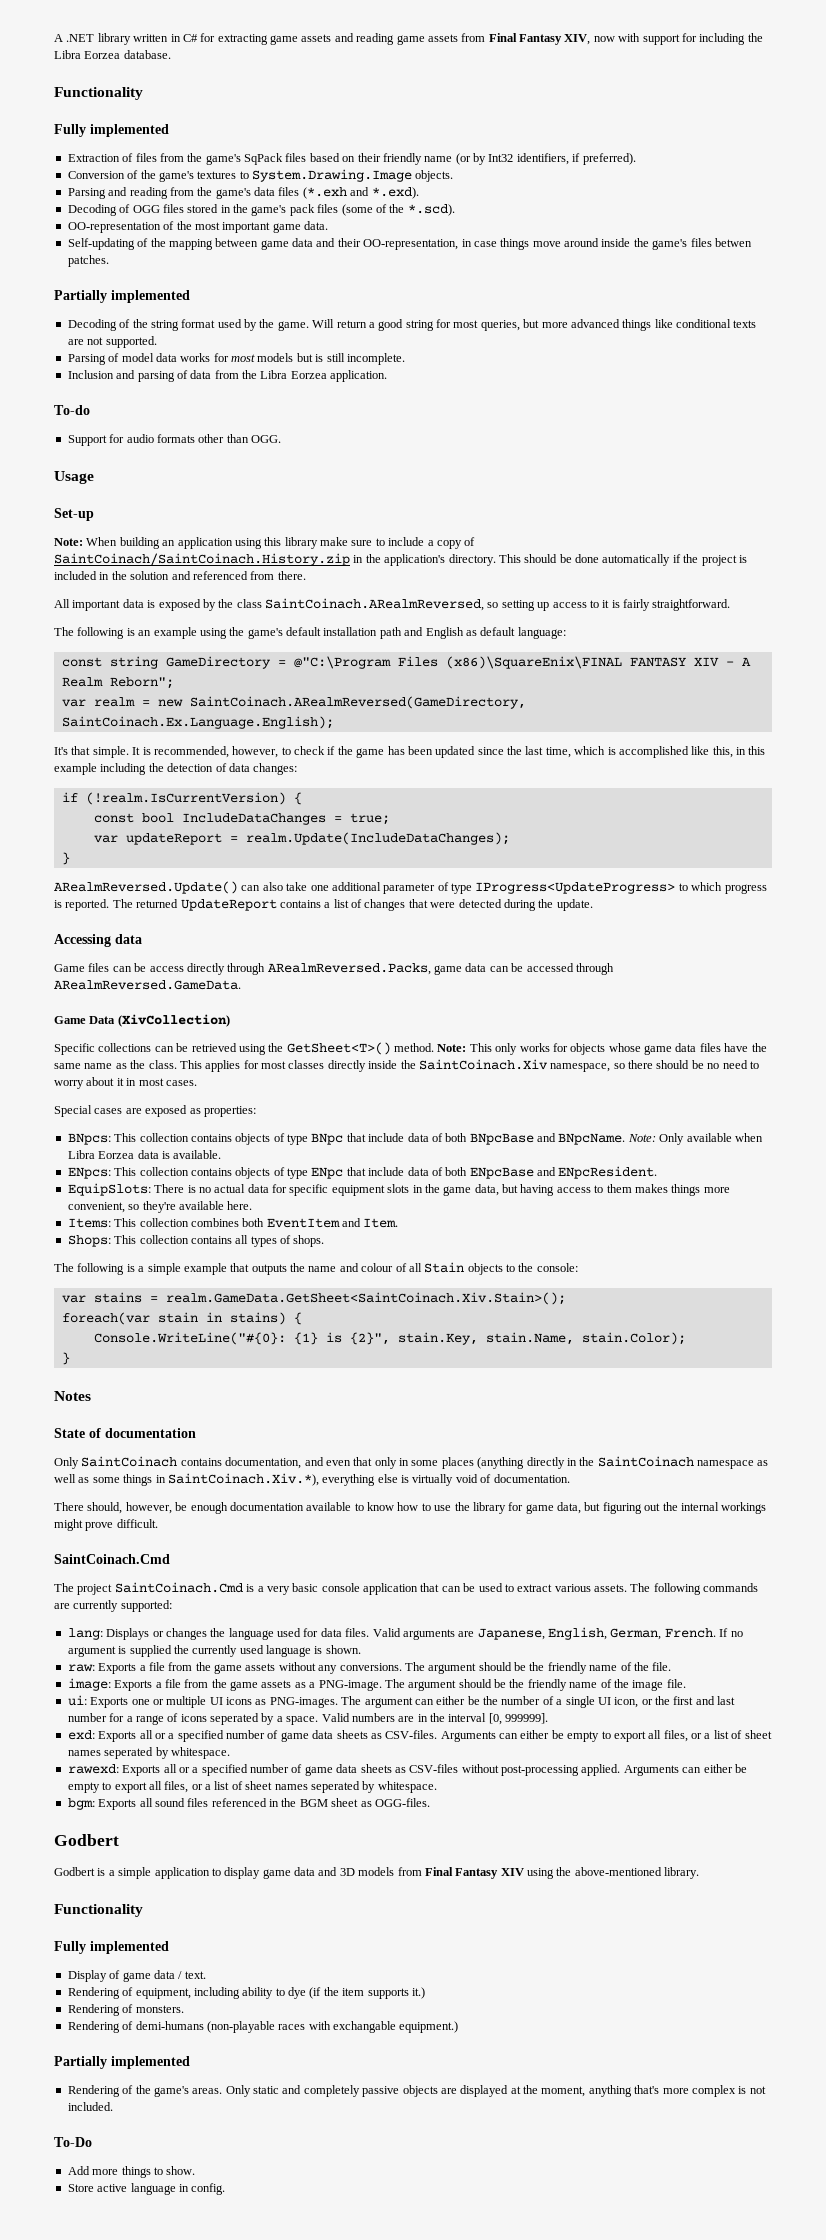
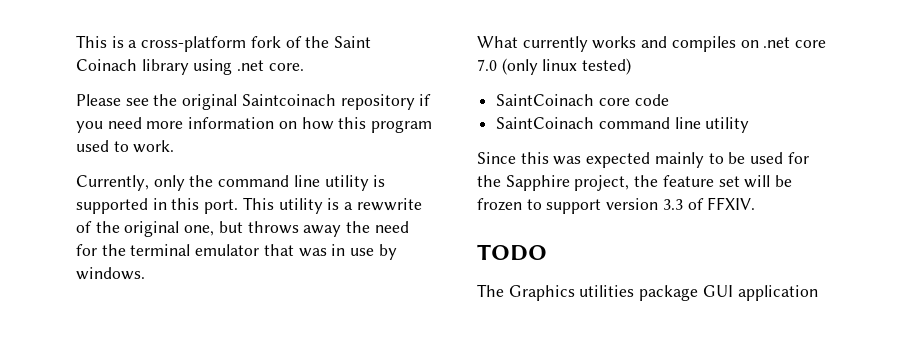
[54,33,763,45] [54,50,171,59] [54,87,143,100] [54,124,169,137] [67,153,636,165] [67,169,454,182] [67,187,419,199] [67,204,455,216] [67,221,328,233] [67,238,752,250] [67,255,109,267] [54,290,190,303] [67,319,757,331] [67,336,157,348] [67,353,405,365] [67,370,388,382] [54,405,90,415] [67,434,281,446] [54,471,94,484] [54,508,94,521] [54,537,476,549] [54,553,747,566] [54,571,306,580] [54,598,731,611] [54,627,566,639] [61,656,751,669] [61,677,174,689] [61,696,526,709] [61,716,334,729] [54,746,766,758] [54,763,298,775] [61,792,302,805] [93,813,390,825] [93,832,510,845] [61,852,70,865] [54,881,767,894] [54,899,593,911] [54,934,142,947] [54,963,614,975] [54,980,241,990] [54,1014,230,1027] [54,1042,767,1055] [54,1059,759,1072] [54,1077,197,1089] [54,1105,256,1117] [67,1133,763,1145] [67,1150,222,1159] [67,1166,658,1179] [67,1183,730,1196] [67,1201,253,1213] [67,1218,399,1228] [67,1235,325,1247] [54,1262,578,1275] [61,1292,566,1305] [61,1312,302,1325] [93,1332,686,1345] [61,1352,70,1365] [54,1391,91,1401] [54,1428,196,1438] [54,1456,769,1469] [54,1473,570,1486] [54,1502,767,1514] [54,1519,158,1531] [54,1554,170,1564] [54,1582,759,1595] [54,1600,172,1612] [67,1627,743,1640] [67,1645,361,1657] [67,1662,672,1674] [67,1678,686,1691] [67,1695,736,1708] [67,1713,549,1725] [67,1730,772,1742] [67,1747,230,1759] [67,1764,747,1776] [67,1781,437,1793] [67,1798,430,1810] [54,1834,119,1846] [54,1867,700,1879] [54,1904,143,1917] [54,1941,169,1954] [67,1970,206,1982] [67,1987,425,1999] [67,2004,184,2016] [67,2021,459,2033] [54,2056,190,2069] [67,2085,766,2097] [67,2102,113,2111] [54,2137,92,2147] [67,2166,196,2178] [67,2183,226,2195] A .NET library written in C# for extracting game assets and reading game assets from Final Fantasy XIV, now with support for including the Libra Eorzea database. // Functionality // Fully implemented // Extraction of files from the game's SqPack files based on their friendly name (or by Int32 identifiers, if preferred). // Conversion of the game's textures to System.Drawing.Image objects. // Parsing and reading from the game's data files (*.exh and *.exd). // Decoding of OGG files stored in the game's pack files (some of the *.scd). // OO-representation of the most important game data. // Self-updating of the mapping between game data and their OO-representation, in case things move around inside the game's files betwen patches. // Partially implemented // Decoding of the string format used by the game. Will return a good string for most queries, but more advanced things like conditional texts are not supported. // Parsing of model data works for most models but is still incomplete. // Inclusion and parsing of data from the Libra Eorzea application. // To-do // Support for audio formats other than OGG. // Usage // Set-up // Note: When building an application using this library make sure to include a copy of SaintCoinach/SaintCoinach.History.zip in the application's directory. This should be done automatically if the project is included in the solution and referenced from there. // All important data is exposed by the class SaintCoinach.ARealmReversed, so setting up access to it is fairly straightforward. // The following is an example using the game's default installation path and English as default language: // const string GameDirectory = @"C:\Program Files (x86)\SquareEnix\FINAL FANTASY XIV - A Realm Reborn"; // var realm = new SaintCoinach.ARealmReversed(GameDirectory, SaintCoinach.Ex.Language.English); // It's that simple. It is recommended, however, to check if the game has been updated since the last time, which is accomplished like this, in this example including the detection of data changes: // if (!realm.IsCurrentVersion) { // const bool IncludeDataChanges = true; // var updateReport = realm.Update(IncludeDataChanges); // } // ARealmReversed.Update() can also take one additional parameter of type IProgress<UpdateProgress> to which progress is reported. The returned UpdateReport contains a list of changes that were detected during the update. // Accessing data // Game files can be access directly through ARealmReversed.Packs, game data can be accessed through ARealmReversed.GameData. // Game Data (XivCollection) // Specific collections can be retrieved using the GetSheet<T>() method. Note: This only works for objects whose game data files have the same name as the class. This applies for most classes directly inside the SaintCoinach.Xiv namespace, so there should be no need to worry about it in most cases. // Special cases are exposed as properties: // BNpcs: This collection contains objects of type BNpc that include data of both BNpcBase and BNpcName. Note: Only available when Libra Eorzea data is available. // ENpcs: This collection contains objects of type ENpc that include data of both ENpcBase and ENpcResident. // EquipSlots: There is no actual data for specific equipment slots in the game data, but having access to them makes things more convenient, so they're available here. // Items: This collection combines both EventItem and Item. // Shops: This collection contains all types of shops. // The following is a simple example that outputs the name and colour of all Stain objects to the console: // var stains = realm.GameData.GetSheet<SaintCoinach.Xiv.Stain>(); // foreach(var stain in stains) { // Console.WriteLine("#{0}: {1} is {2}", stain.Key, stain.Name, stain.Color); // } // Notes // State of documentation // Only SaintCoinach contains documentation, and even that only in some places (anything directly in the SaintCoinach namespace as well as some things in SaintCoinach.Xiv.*), everything else is virtually void of documentation. // There should, however, be enough documentation available to know how to use the library for game data, but figuring out the internal workings might prove difficult. // SaintCoinach.Cmd // The project SaintCoinach.Cmd is a very basic console application that can be used to extract various assets. The following commands are currently supported: // lang: Displays or changes the language used for data files. Valid arguments are Japanese, English, German, French. If no argument is supplied the currently used language is shown. // raw: Exports a file from the game assets without any conversions. The argument should be the friendly name of the file. // image: Exports a file from the game assets as a PNG-image. The argument should be the friendly name of the image file. // ui: Exports one or multiple UI icons as PNG-images. The argument can either be the number of a single UI icon, or the first and last number for a range of icons seperated by a space. Valid numbers are in the interval [0, 999999]. // exd: Exports all or a specified number of game data sheets as CSV-files. Arguments can either be empty to export all files, or a list of sheet names seperated by whitespace. // rawexd: Exports all or a specified number of game data sheets as CSV-files without post-processing applied. Arguments can either be empty to export all files, or a list of sheet names seperated by whitespace. // bgm: Exports all sound files referenced in the BGM sheet as OGG-files. // Godbert // Godbert is a simple application to display game data and 3D models from Final Fantasy XIV using the above-mentioned library. // Functionality // Fully implemented // Display of game data / text. // Rendering of equipment, including ability to dye (if the item supports it.) // Rendering of monsters. // Rendering of demi-humans (non-playable races with exchangable equipment.) // Partially implemented // Rendering of the game's areas. Only static and completely passive objects are displayed at the moment, anything that's more complex is not included. // To-Do // Add more things to show. // Store active language in config. -> [76,35,372,52] [76,59,304,75] [76,94,432,110] [76,117,433,133] [76,140,175,153] [76,175,386,191] [76,197,422,214] [76,221,409,237] [76,244,397,260] [76,267,145,280] [477,36,827,52] [477,58,632,75] [496,94,669,106] [496,117,750,133] [477,152,809,168] [477,175,793,191] [477,197,756,214] [477,244,547,261] [477,284,818,301] This is a cross-platform fork of the Saint Coinach library using .net core. // Please see the original Saintcoinach repository if you need more information on how this program used to work. // Currently, only the command line utility is supported in this port. This utility is a rewwrite of the original one, but throws away the need for the terminal emulator that was in use by windows. // What currently works and compiles on .net core 7.0 (only linux tested) // SaintCoinach core code // SaintCoinach command line utility // Since this was expected mainly to be used for the Sapphire project, the feature set will be frozen to support version 3.3 of FFXIV. // TODO // The Graphics utilities package GUI application

